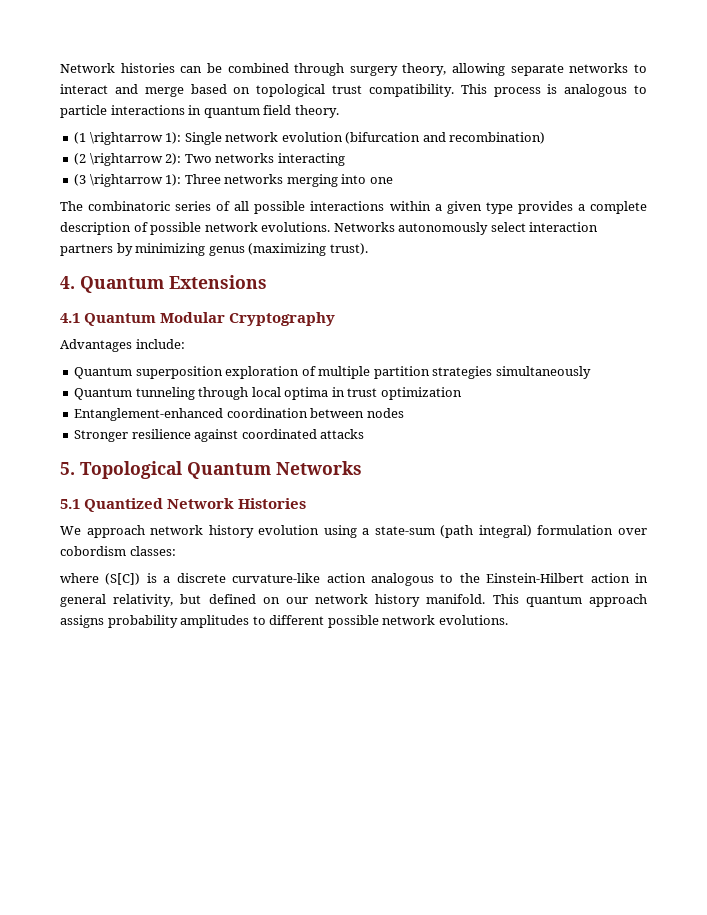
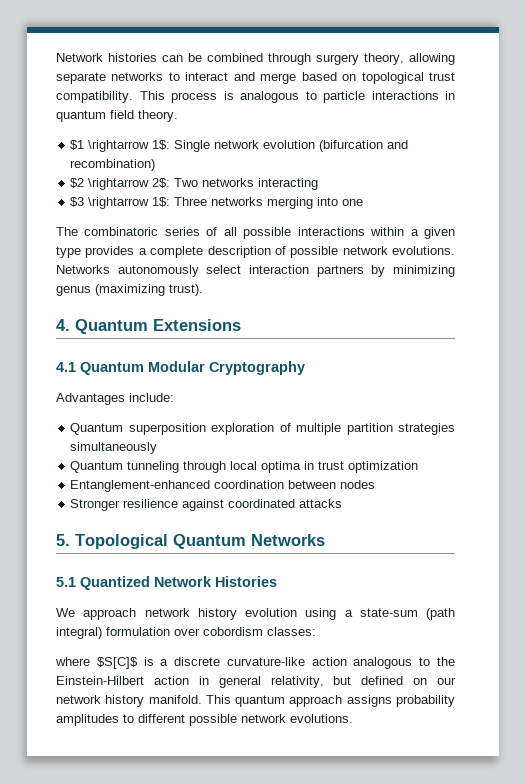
[74,132,182,145] (1 \rightarrow 1): -> [70,140,171,152] $1 \rightarrow 1$:
[74,153,182,166] (2 \rightarrow 2): -> [70,178,171,190] $2 \rightarrow 2$:
[74,174,182,187] (3 \rightarrow 1): -> [70,197,171,209] $3 \rightarrow 1$:
[105,573,141,585] (S[C]) -> [96,657,138,669] $S[C]$

